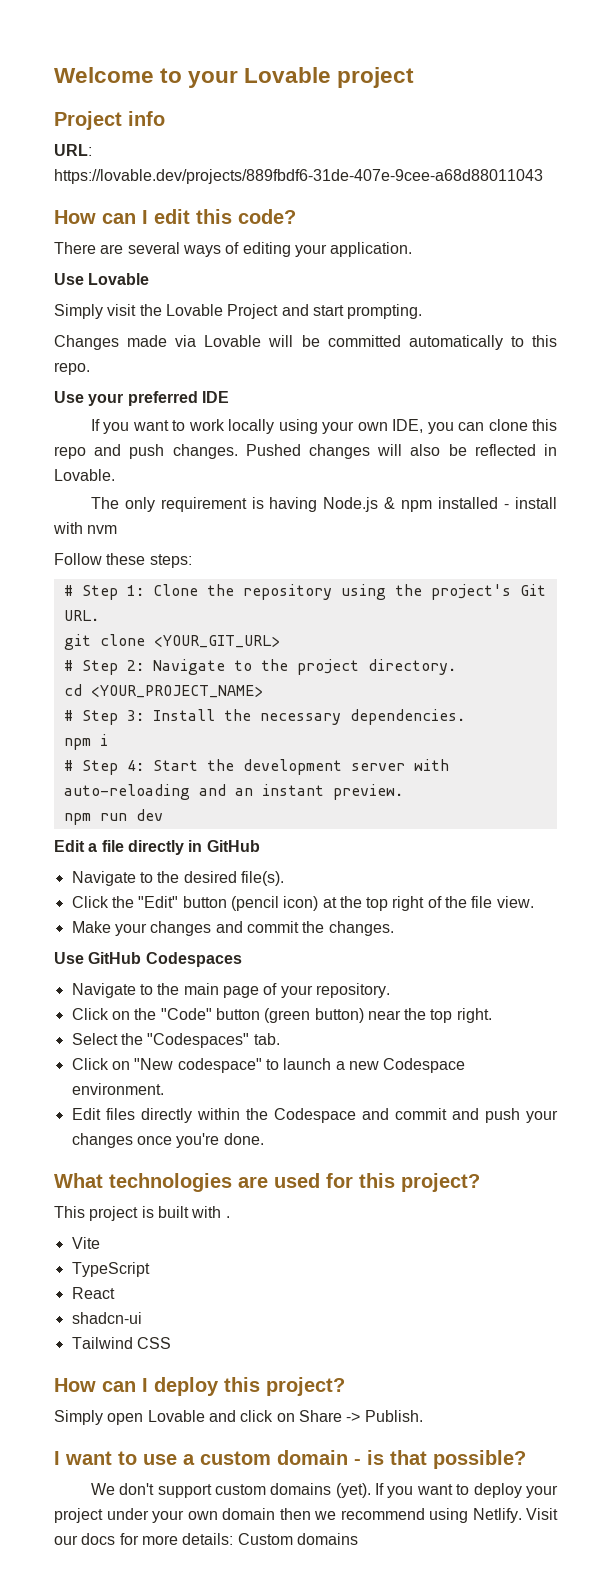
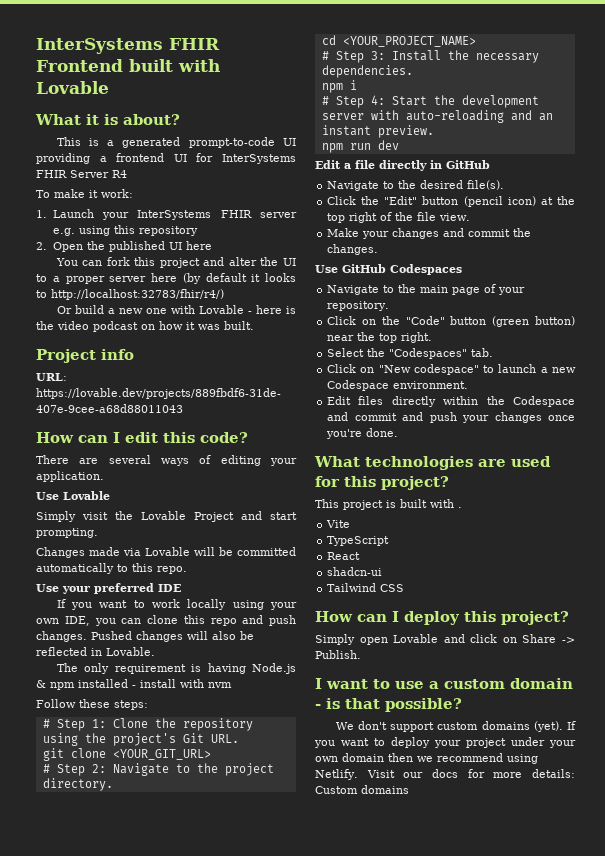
[54,67,415,88] Welcome to your Lovable project -> [36,38,220,54] [36,59,220,72] [36,81,109,94] [35,114,180,125] [56,137,296,148] [36,153,296,164] [36,170,127,178] [36,189,133,198] [36,209,297,220] [52,225,198,236] [36,241,212,252] [55,257,296,268] [36,273,296,284] [36,289,224,300] [56,305,296,314] [36,321,254,332] InterSystems FHIR Frontend built with Lovable // What it is about? // This is a generated prompt-to-code UI providing a frontend UI for InterSystems FHIR Server R4 // To make it work: // 1. Launch your InterSystems FHIR server e.g. using this repository // 2. Open the published UI here // You can fork this project and alter the UI to a proper server here (by default it looks to http://localhost:32783/fhir/r4/) // Or build a new one with Lovable - here is the video podcast on how it was built.

